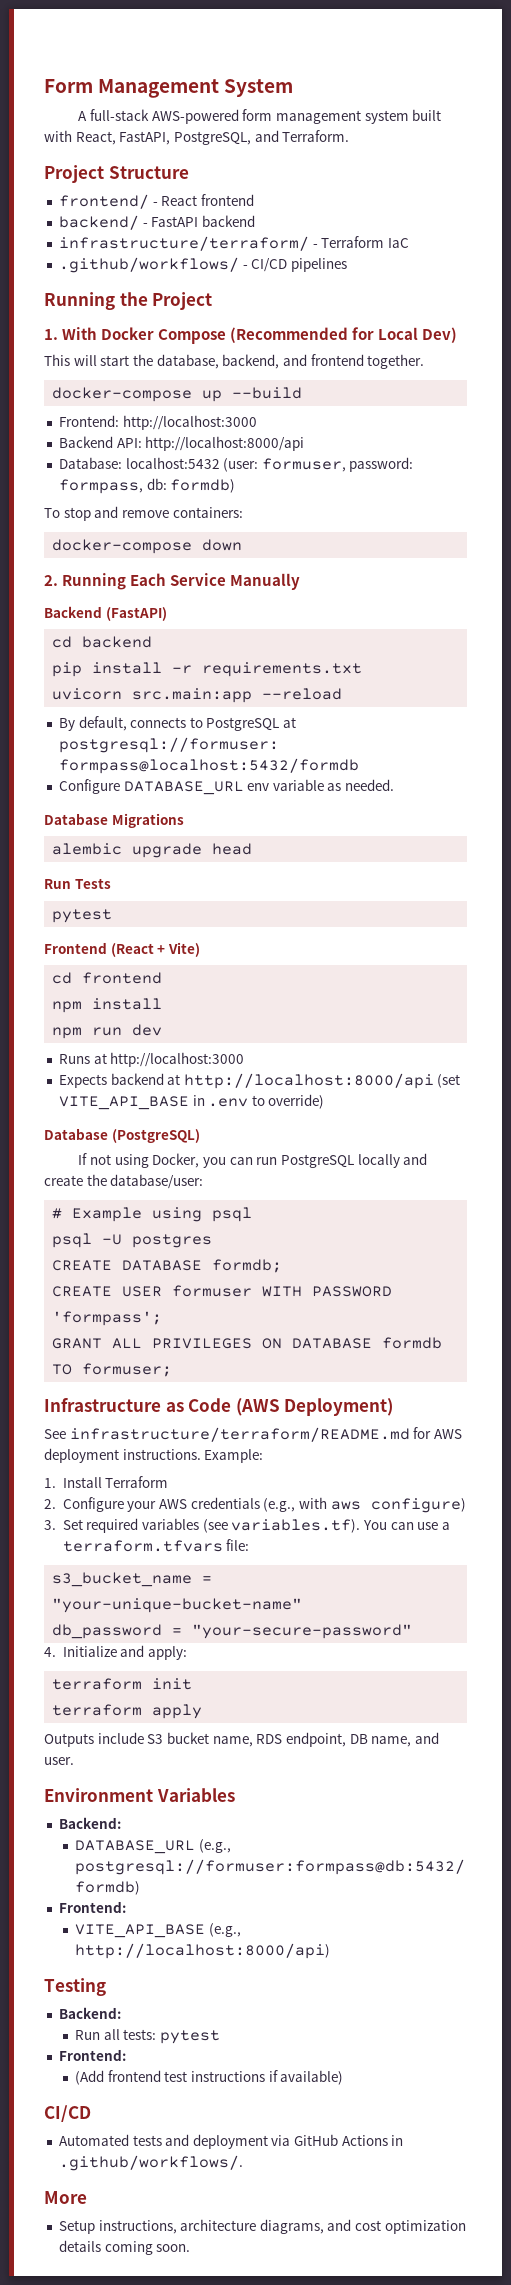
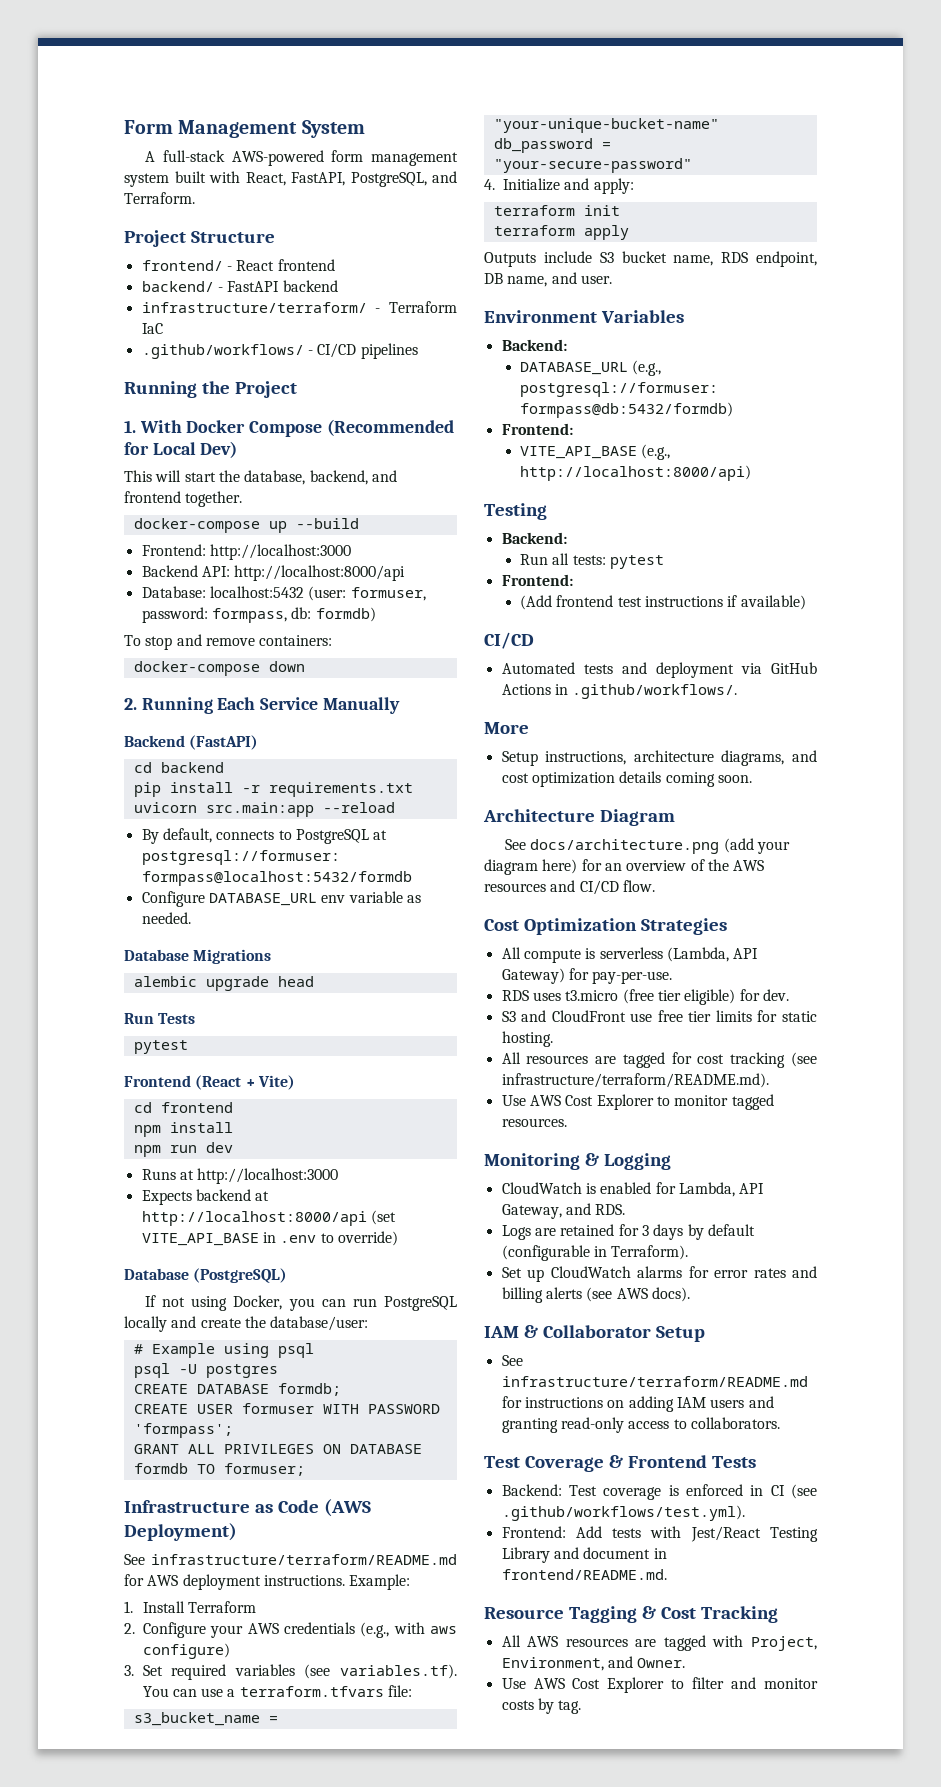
(191, 2248) none -> [483,809,675,826] [505,838,791,854] [484,859,765,875] [484,880,655,895] [484,918,727,935] [501,947,759,963] [501,968,673,984] [501,989,789,1005] [501,1010,817,1022] [501,1031,553,1047] [501,1052,817,1068] [501,1073,769,1088] [501,1094,774,1110] [501,1118,567,1127] [484,1153,671,1170] [501,1182,765,1197] [501,1203,626,1219] [501,1224,755,1240] [501,1245,689,1261] [501,1266,817,1282] [501,1287,690,1303] [484,1325,705,1342] [501,1355,523,1366] [501,1376,808,1387] [501,1396,774,1412] [501,1417,780,1433] [484,1455,756,1472] [501,1484,817,1500] [501,1505,745,1521] [501,1526,818,1542] [501,1547,667,1563] [501,1569,667,1580] [484,1606,778,1623] [501,1635,817,1651] [501,1656,686,1671] [501,1677,818,1693] [501,1698,582,1714] // Architecture Diagram // See docs/architecture.png (add your diagram here) for an overview of the AWS resources and CI/CD flow. // Cost Optimization Strategies // All compute is serverless (Lambda, API Gateway) for pay-per-use. // RDS uses t3.micro (free tier eligible) for dev. // S3 and CloudFront use free tier limits for static hosting. // All resources are tagged for cost tracking (see infrastructure/terraform/README.md). // Use AWS Cost Explorer to monitor tagged resources. // Monitoring & Logging // CloudWatch is enabled for Lambda, API Gateway, and RDS. // Logs are retained for 3 days by default (configurable in Terraform). // Set up CloudWatch alarms for error rates and billing alerts (see AWS docs). // IAM & Collaborator Setup // See infrastructure/terraform/README.md for instructions on adding IAM users and granting read-only access to collaborators. // Test Coverage & Frontend Tests // Backend: Test coverage is enforced in CI (see .github/workflows/test.yml). // Frontend: Add tests with Jest/React Testing Library and document in frontend/README.md. // Resource Tagging & Cost Tracking // All AWS resources are tagged with Project, Environment, and Owner. // Use AWS Cost Explorer to filter and monitor costs by tag.

